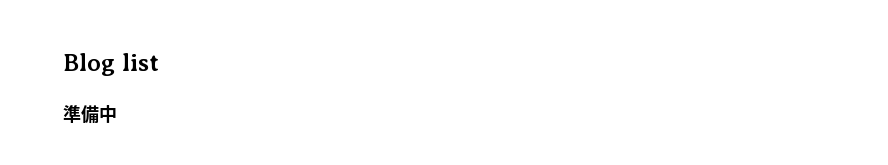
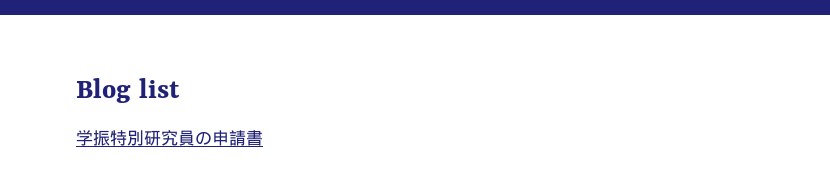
[63,104,117,124] 準備中 -> [76,130,263,146] 学振特別研究員の申請書

